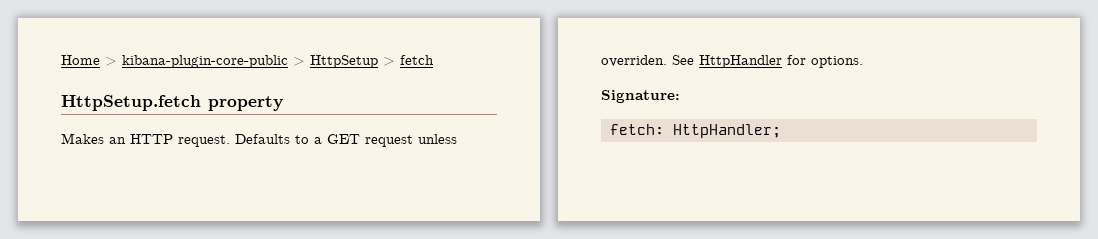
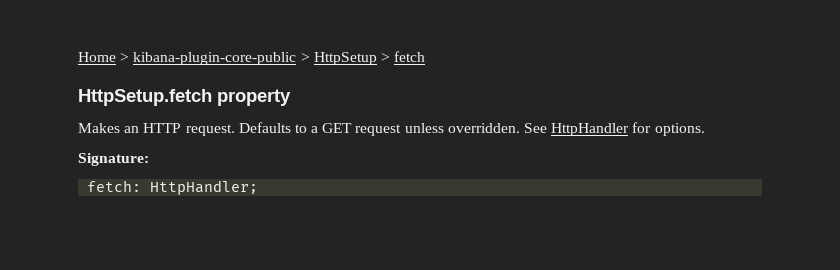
[601,55,667,67] overriden. -> [447,123,520,133] overridden.

